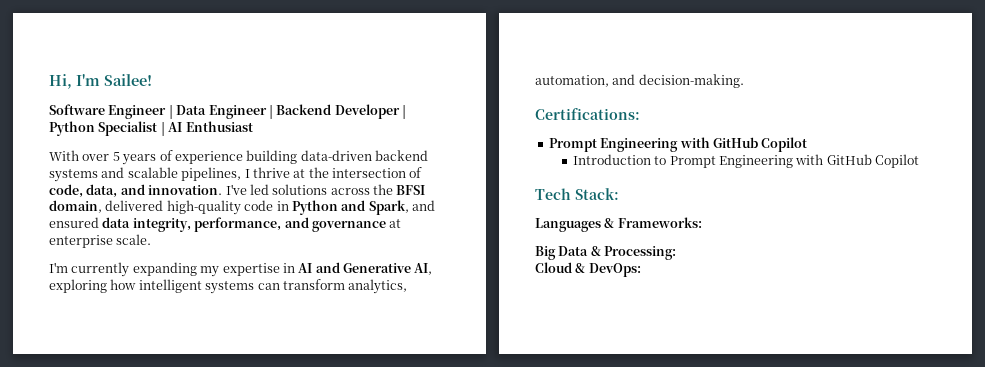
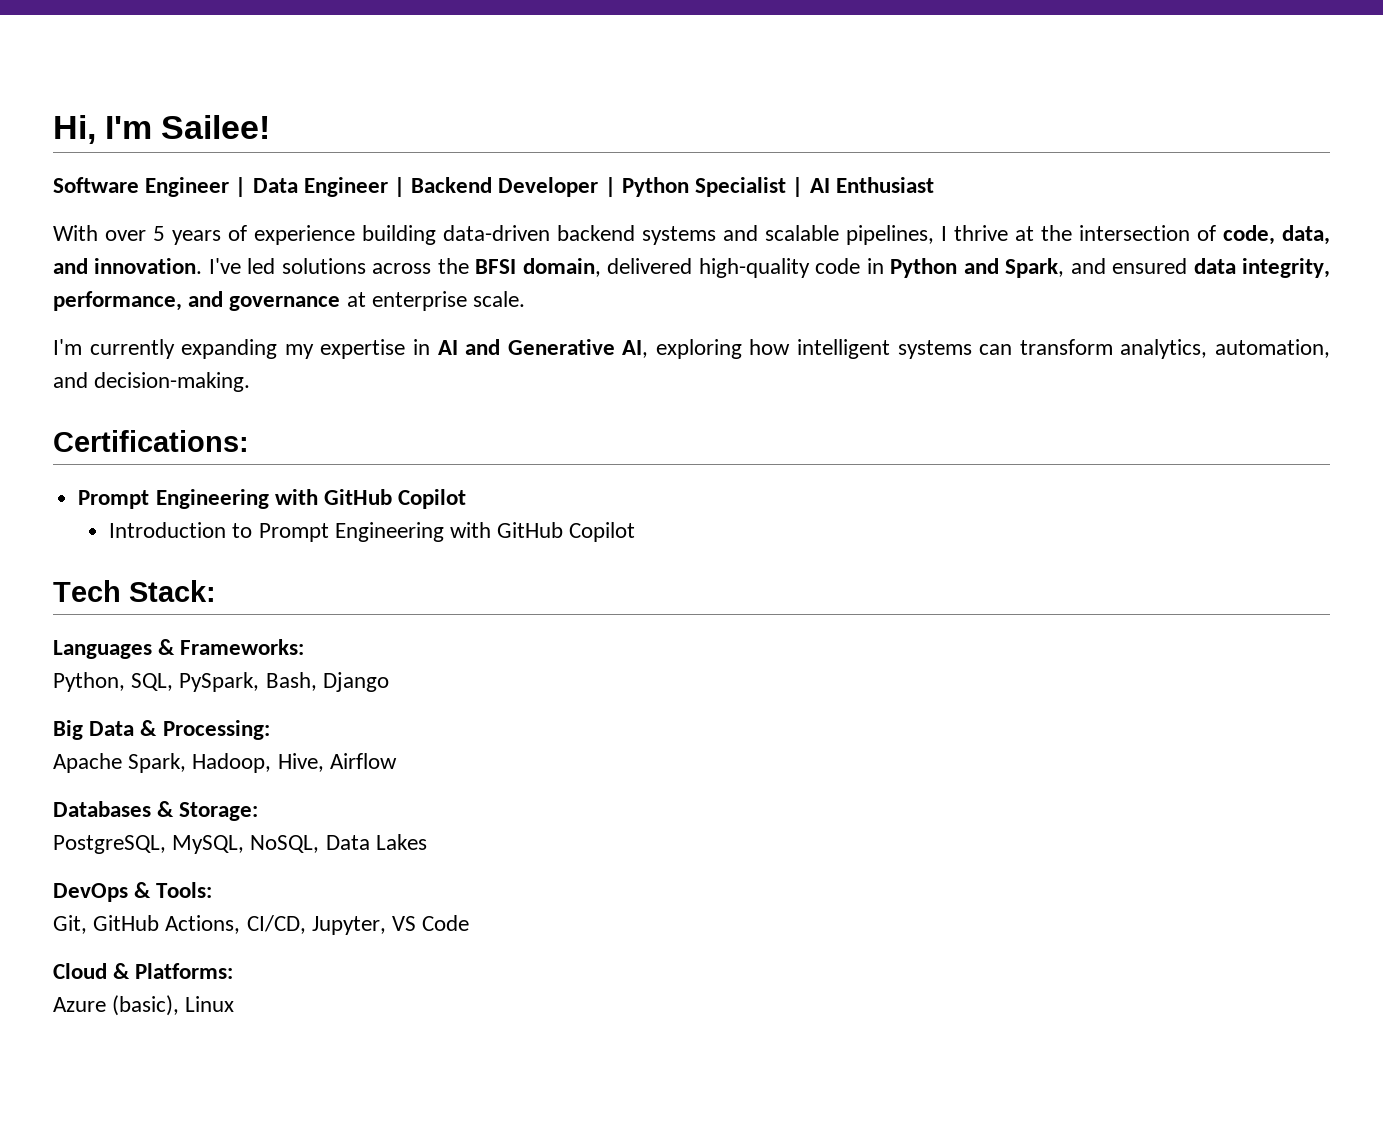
(702, 222) none -> [53,672,389,692] // Python, SQL, PySpark, Bash, Django
[535,262,641,277] Cloud & DevOps: -> [53,753,397,773] [53,801,259,821] [53,834,427,854] [53,882,213,902] [53,915,470,935] [53,963,234,979] [53,995,235,1016] Apache Spark, Hadoop, Hive, Airflow // Databases & Storage: // PostgreSQL, MySQL, NoSQL, Data Lakes // DevOps & Tools: // Git, GitHub Actions, CI/CD, Jupyter, VS Code // Cloud & Platforms: // Azure (basic), Linux

